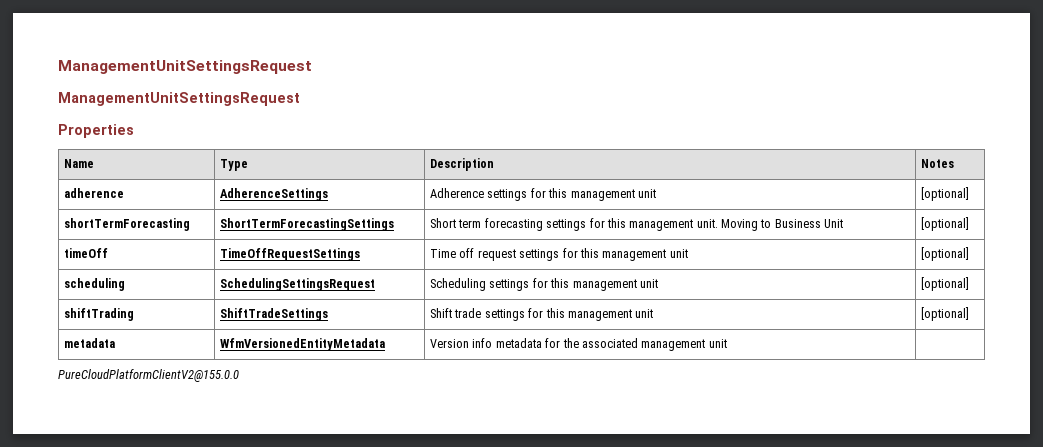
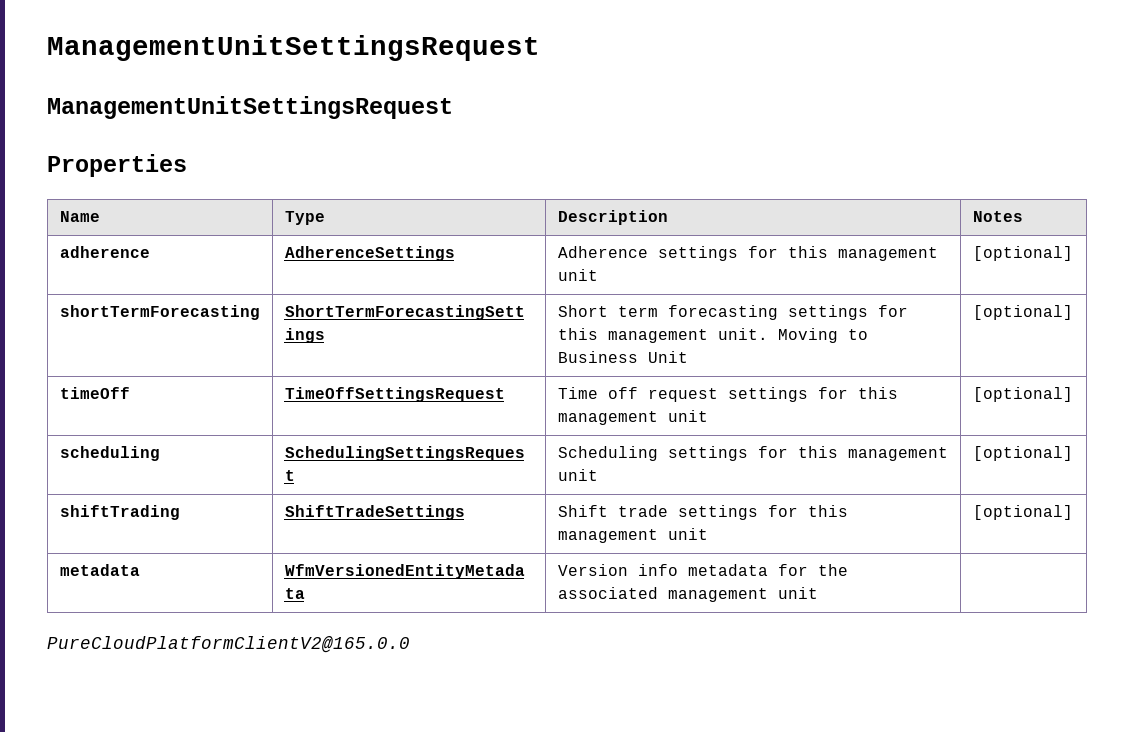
[220,248,361,261] TimeOffRequestSettings -> [284,387,505,402] TimeOffSettingsRequest
[58,369,239,382] PureCloudPlatformClientV2@155.0.0 -> [47,636,410,653] PureCloudPlatformClientV2@165.0.0

